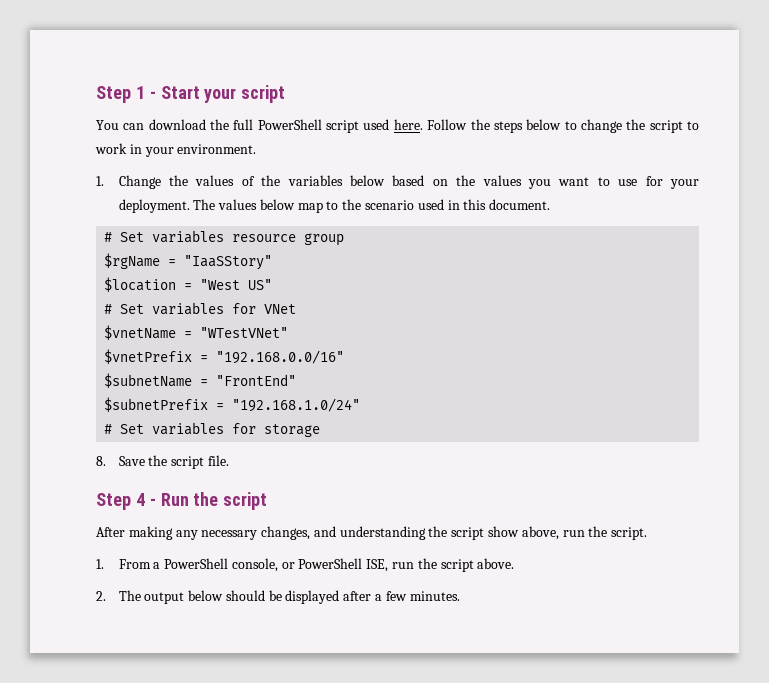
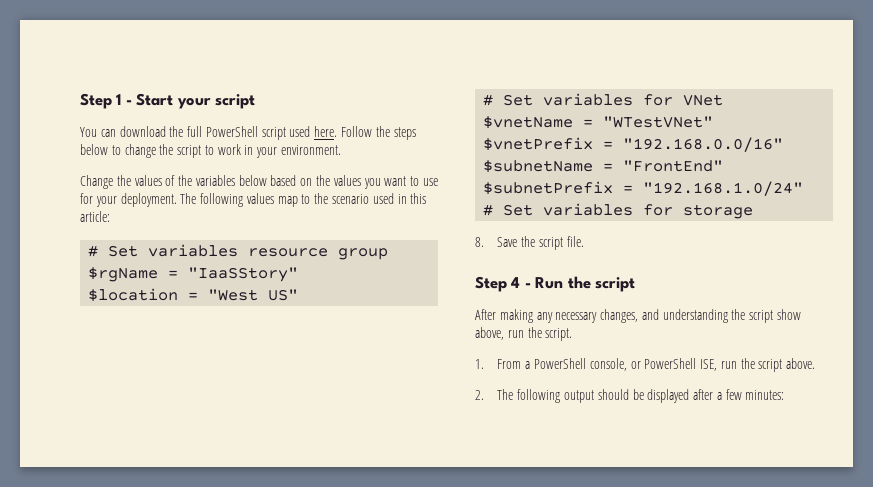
[96,176,104,186] 1. -> (342, 150) none
[218,199,295,210] values below -> [200,193,274,207] following values
[489,199,551,210] document. -> [80,211,110,222] article:
[144,590,224,604] output below -> [517,389,595,403] following output
[409,591,460,601] minutes. -> [745,390,785,400] minutes:

